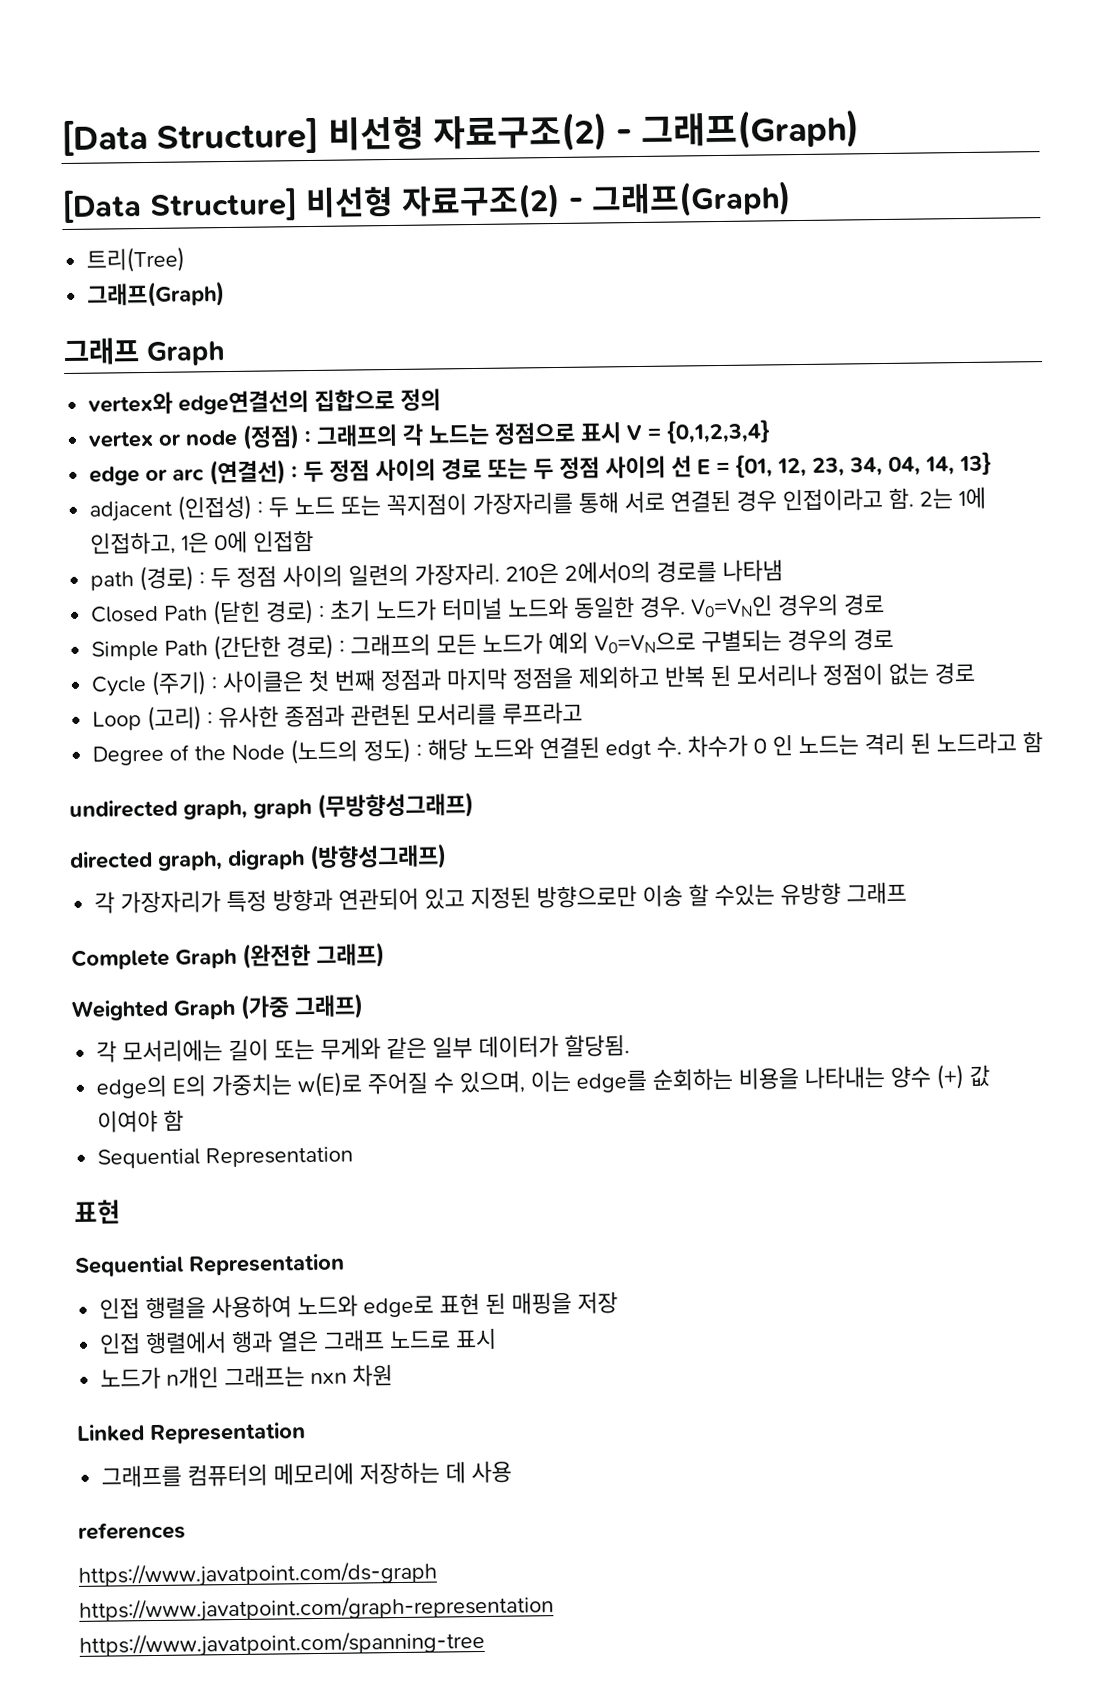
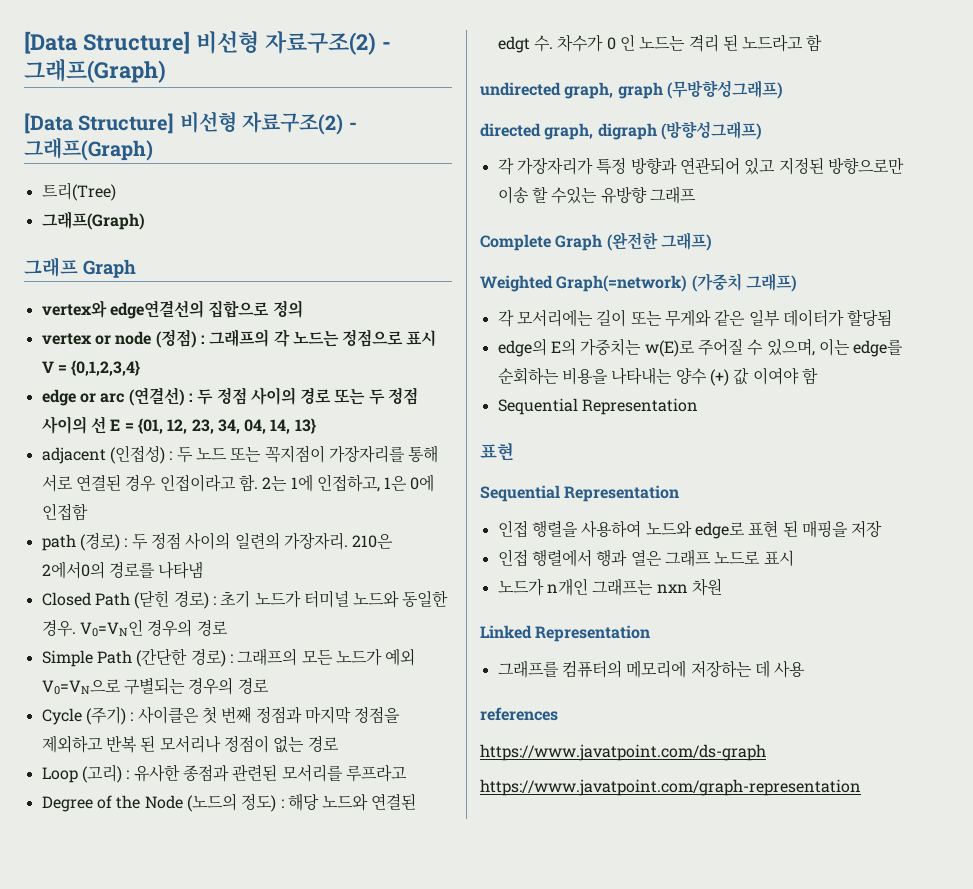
[173,994,290,1020] Graph (가중 -> [556,273,742,292] Graph(=network) (가중치
[564,1034,631,1057] 할당됨. -> [847,309,893,327] 할당됨
[79,1629,485,1658] // https://www.javatpoint.com/spanning-tree -> (861, 787) none

